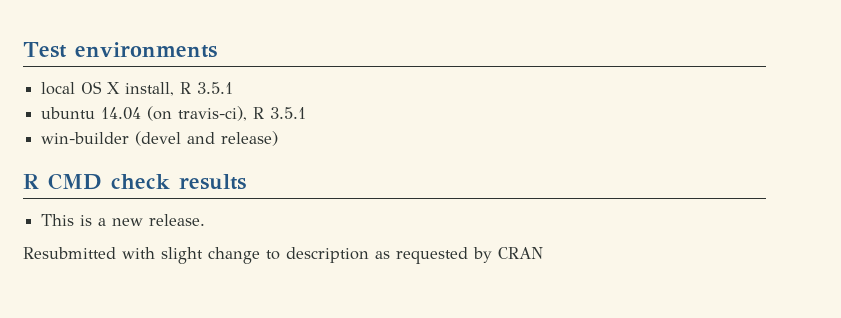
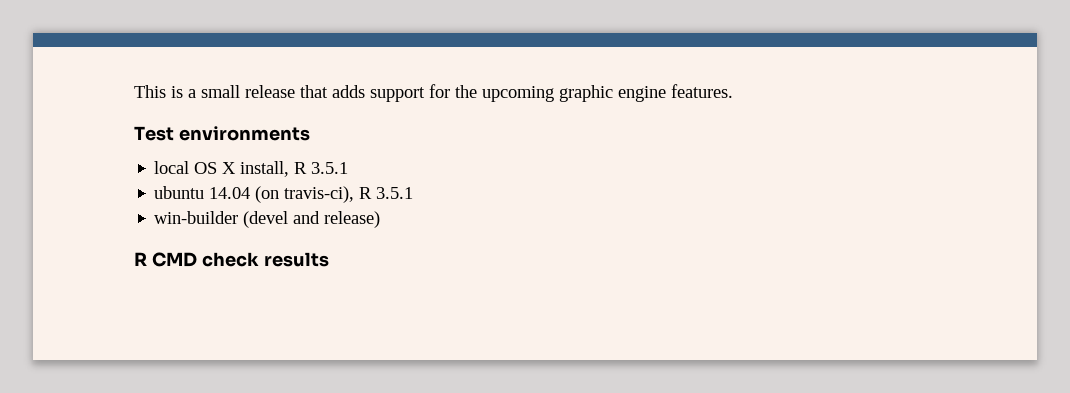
(23, 50) none -> [134,84,733,102] This is a small release that adds support for the upcoming graphic engine features. //
[41,214,206,226] [23,247,543,264] // This is a new release. // Resubmitted with slight change to description as requested by CRAN -> (329, 259) none

